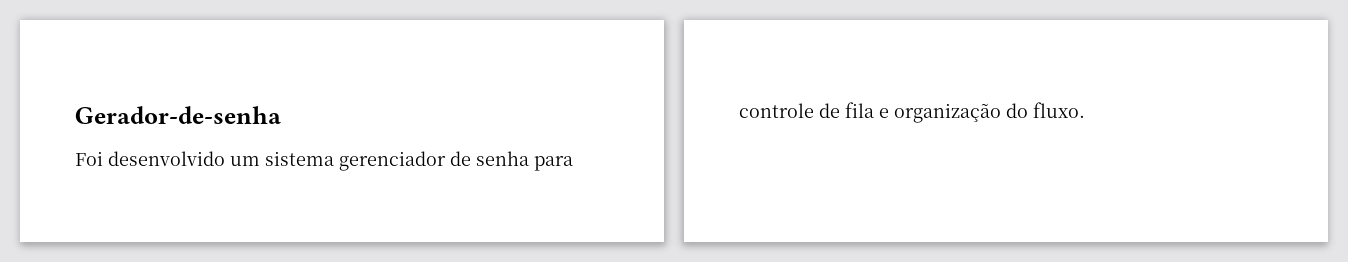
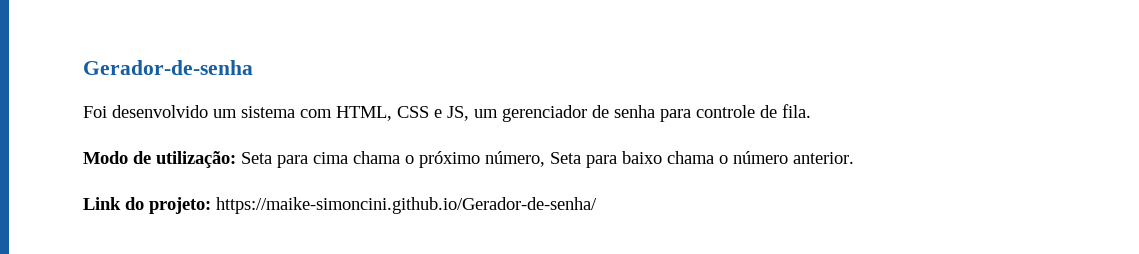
(334, 158) none -> [300,106,498,121] com HTML, CSS e JS, um
[845,102,1085,123] fila e organização do fluxo. -> [782,104,811,118] [83,151,854,168] [83,197,597,214] fila. // Modo de utilização: Seta para cima chama o próximo número, Seta para baixo chama o número anterior. // Link do projeto: https://maike-simoncini.github.io/Gerador-de-senha/

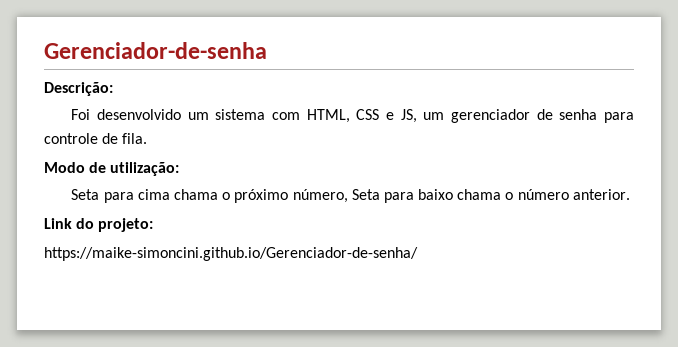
[83,60,253,75] Gerador-de-senha -> [44,42,267,59] [44,82,113,96] Gerenciador-de-senha // Descrição:
(236, 159) none -> (180, 169) //
[216,197,597,214] https://maike-simoncini.github.io/Gerador-de-senha/ -> [44,247,418,261] // https://maike-simoncini.github.io/Gerenciador-de-senha/

